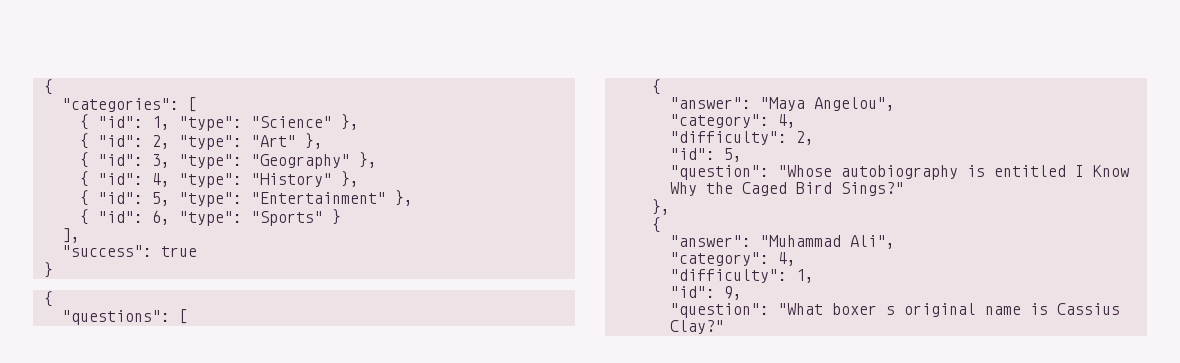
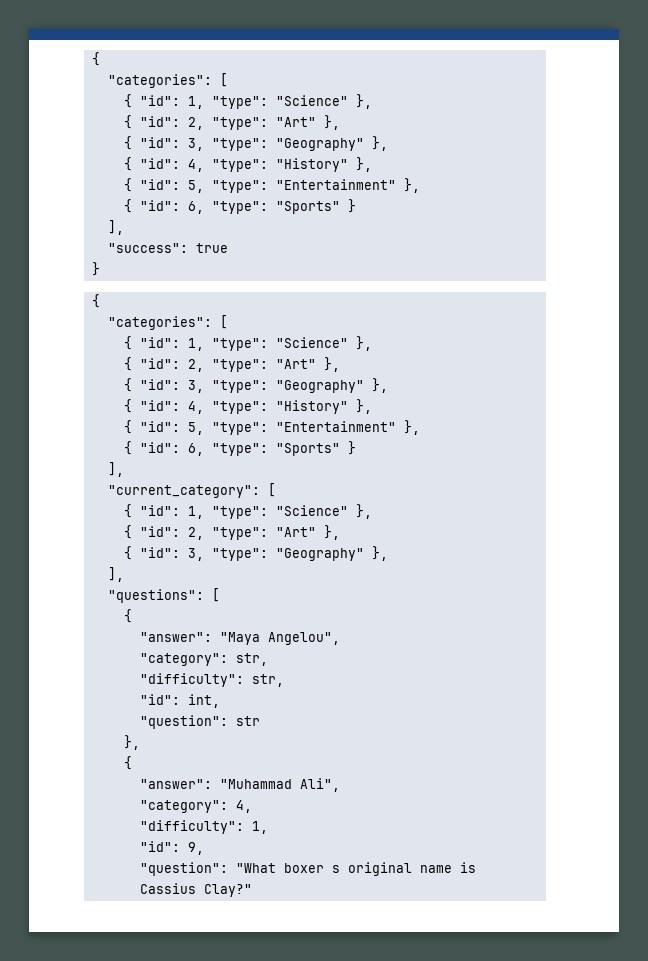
(54, 299) none -> [108,315,229,330] [124,336,373,351] [124,357,341,372] [124,378,389,393] [124,399,373,414] [124,420,421,435] [124,441,357,456] [108,462,125,477] [108,483,277,498] [124,504,373,519] [124,525,341,540] [124,546,389,561] [108,567,125,582] // "categories": [ // { "id": 1, "type": "Science" }, // { "id": 2, "type": "Art" }, // { "id": 3, "type": "Geography" }, // { "id": 4, "type": "History" }, // { "id": 5, "type": "Entertainment" }, // { "id": 6, "type": "Sports" } // ], // "current_category": [ // { "id": 1, "type": "Science" }, // { "id": 2, "type": "Art" }, // { "id": 3, "type": "Geography" }, // ],
[778,114,797,128] [670,131,815,145] [670,148,743,162] [670,165,1130,180] [670,182,905,196] 4, // "difficulty": 2, // "id": 5, // "question": "Whose autobiography is entitled I Know Why the Caged Bird Sings?" -> [236,653,269,666] [140,673,285,687] [140,694,221,708] [140,715,261,729] str, // "difficulty": str, // "id": int, // "question": str

